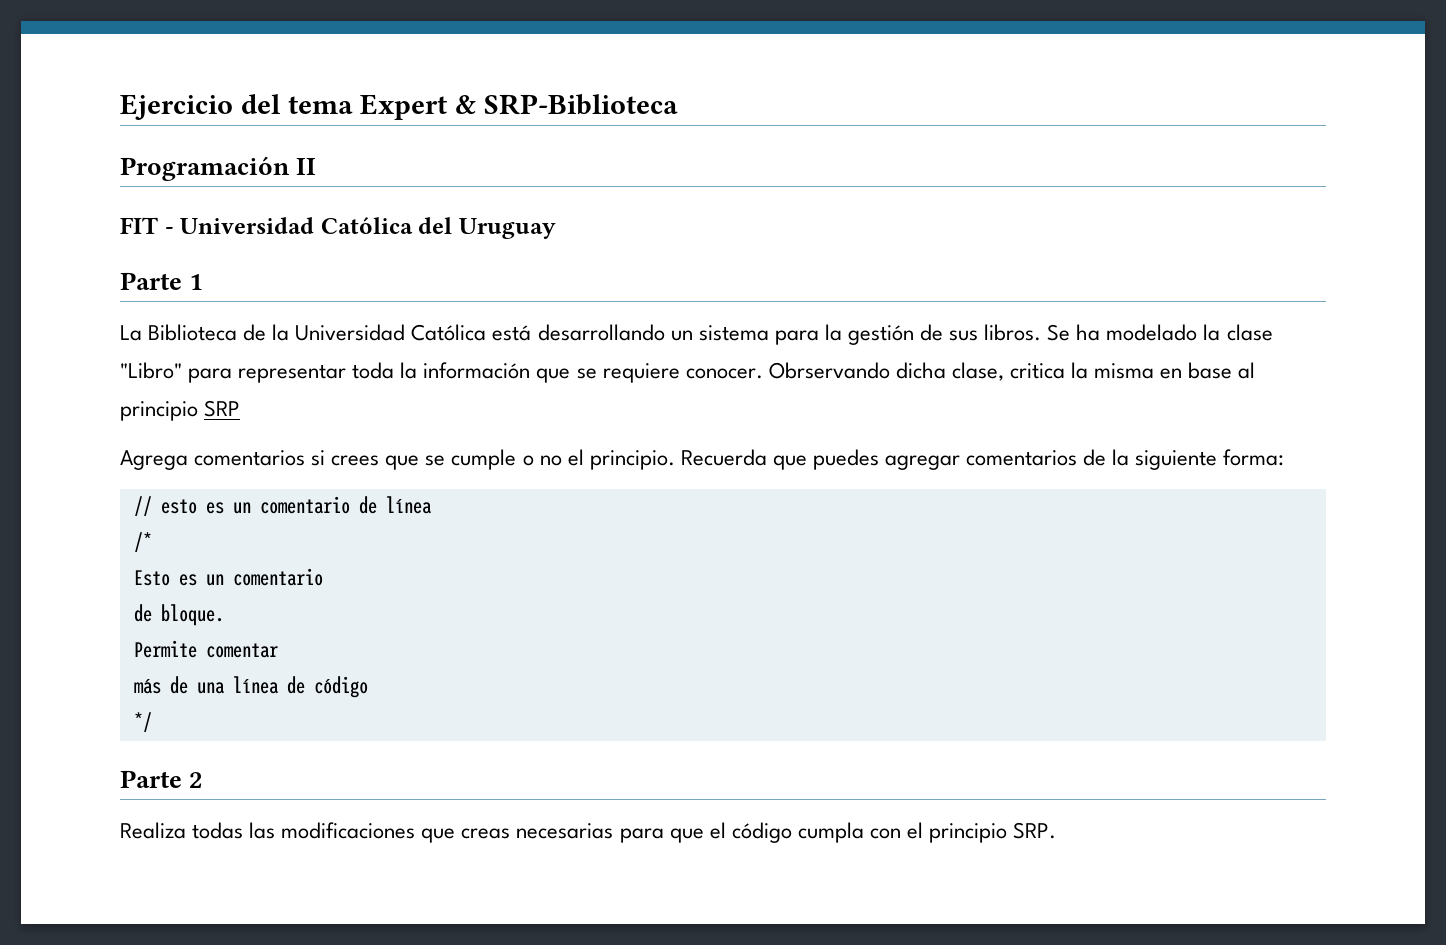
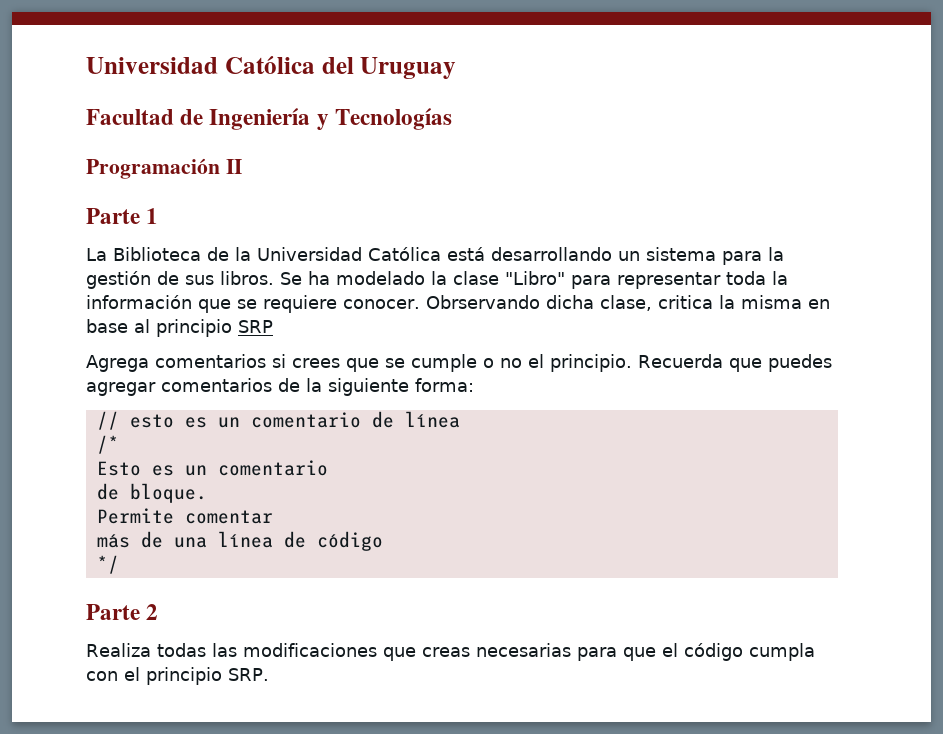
[120,94,679,120] [120,156,317,181] [120,217,557,239] Ejercicio del tema Expert & SRP-Biblioteca // Programación II // FIT - Universidad Católica del Uruguay -> [86,56,457,79] [86,108,452,130] [86,158,242,179] Universidad Católica del Uruguay // Facultad de Ingeniería y Tecnologías // Programación II

